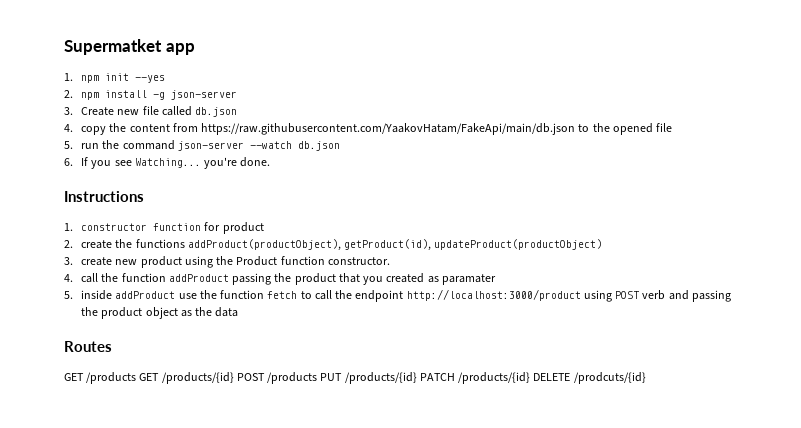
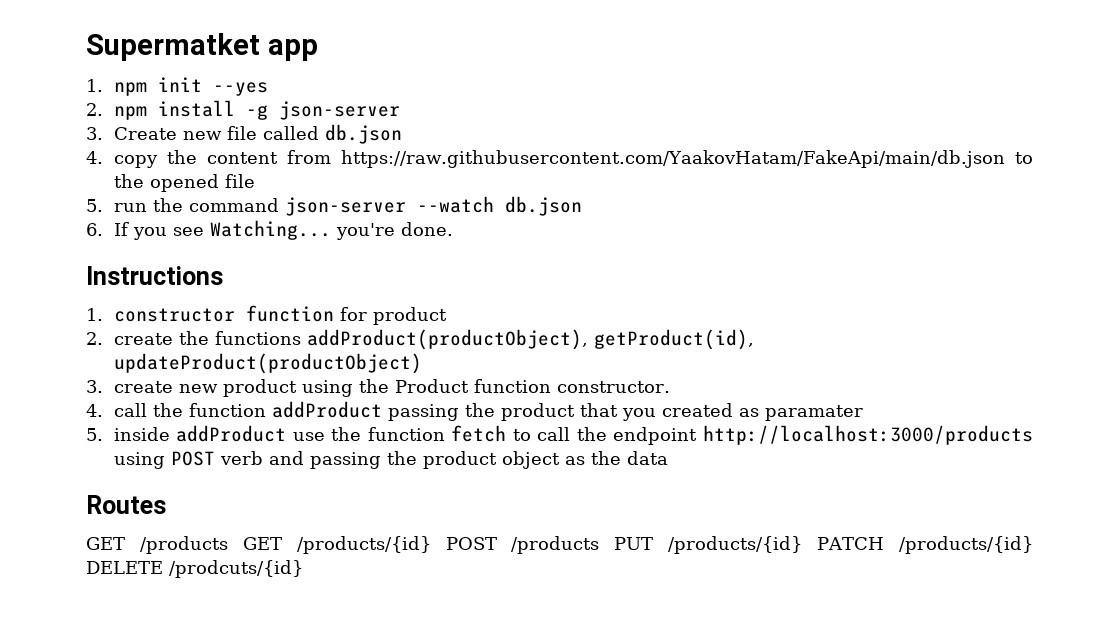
[406,289,581,301] http://localhost:3000/product -> [703,425,1034,445] http://localhost:3000/products

